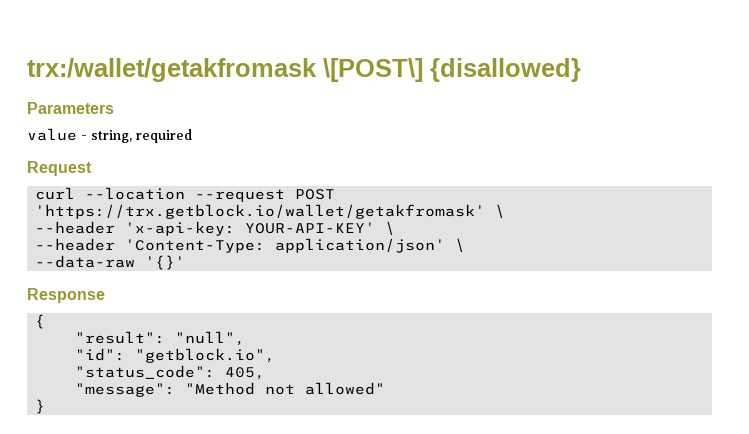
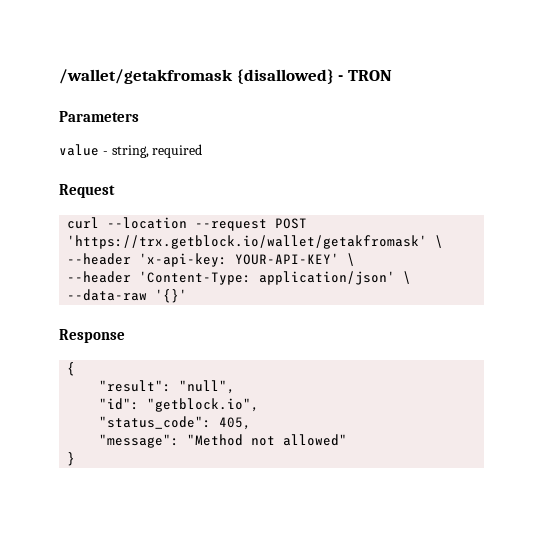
[27,58,423,82] trx:/wallet/getakfromask \[POST\] -> [59,69,233,84] /wallet/getakfromask
(581, 70) none -> [338,70,392,81] - TRON

